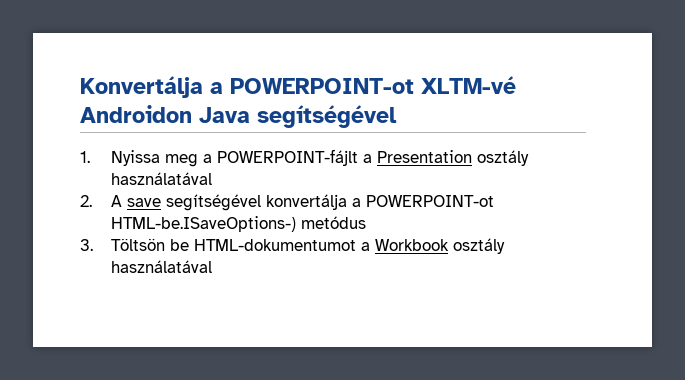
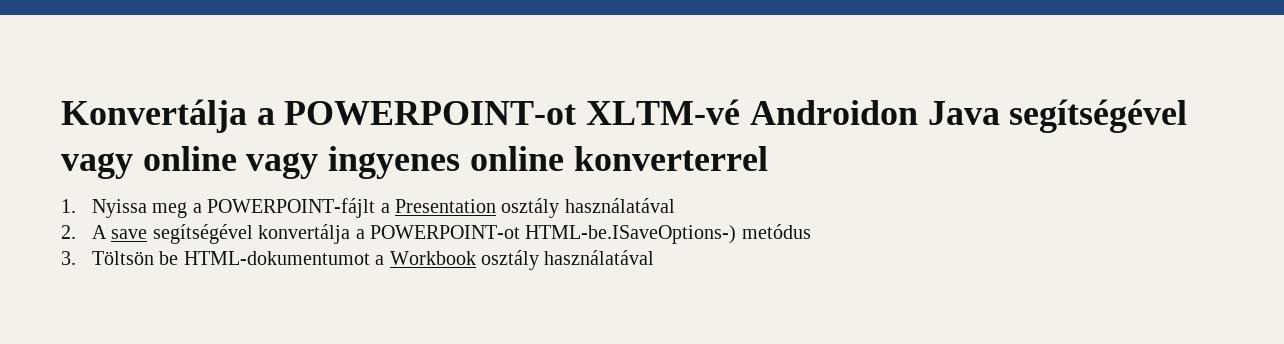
(397, 116) none -> [61,146,768,179] vagy online vagy ingyenes online konverterrel

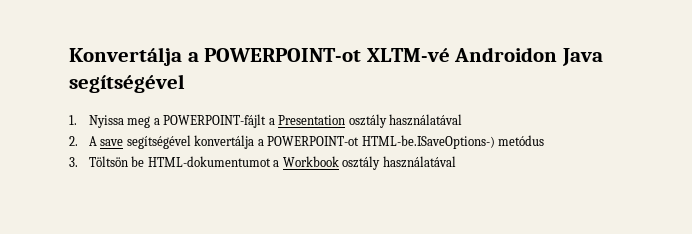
[61,146,768,179] vagy online vagy ingyenes online konverterrel -> (185, 83) none

